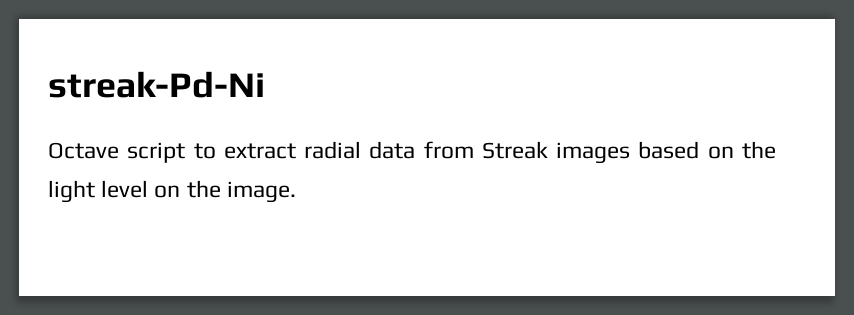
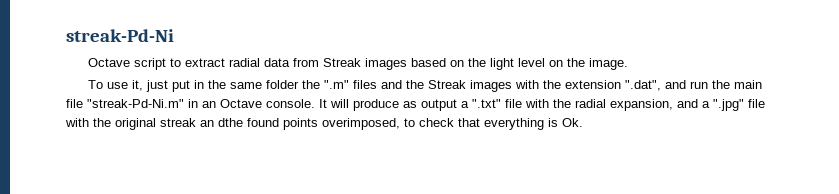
(296, 192) none -> [87,80,762,92] [66,99,765,111] [65,118,583,130] // To use it, just put in the same folder the ".m" files and the Streak images with the extension ".dat", and run the main file "streak-Pd-Ni.m" in an Octave console. It will produce as output a ".txt" file with the radial expansion, and a ".jpg" file with the original streak an dthe found points overimposed, to check that everything is Ok.

